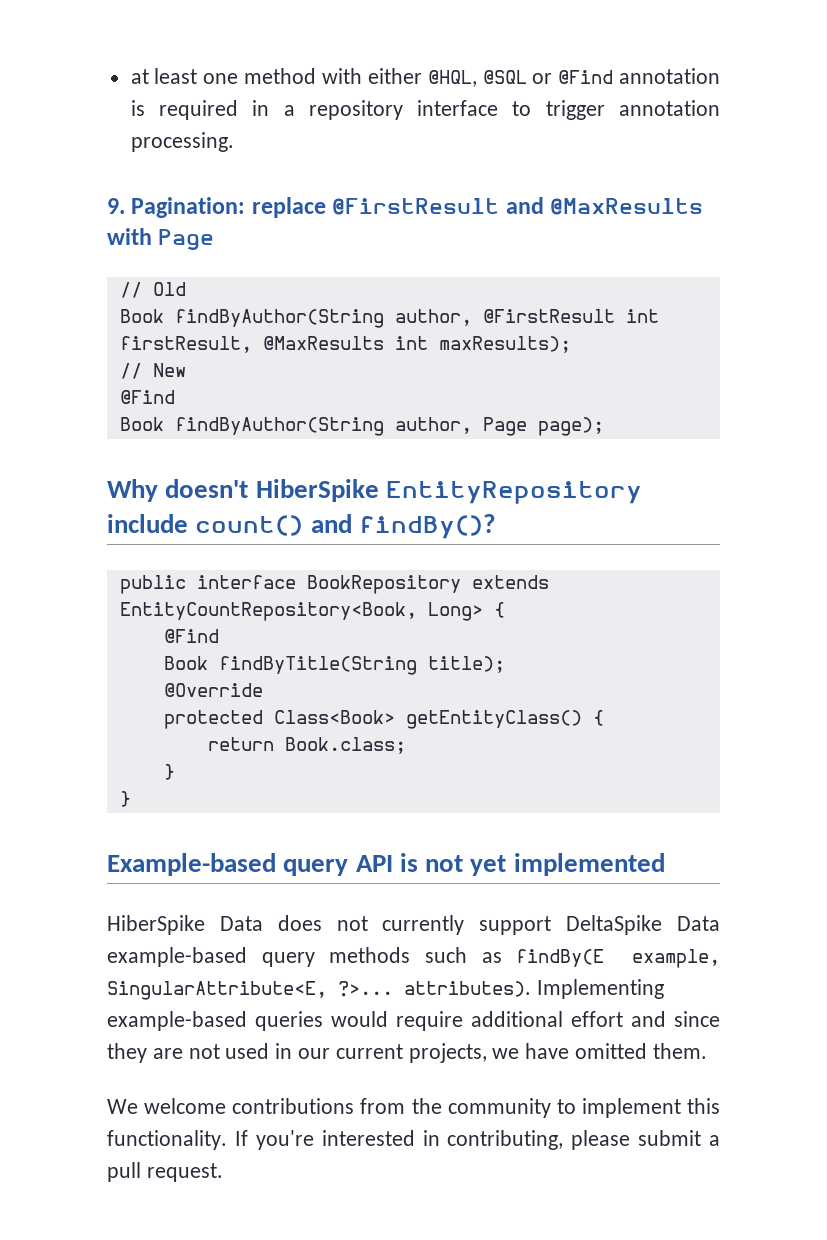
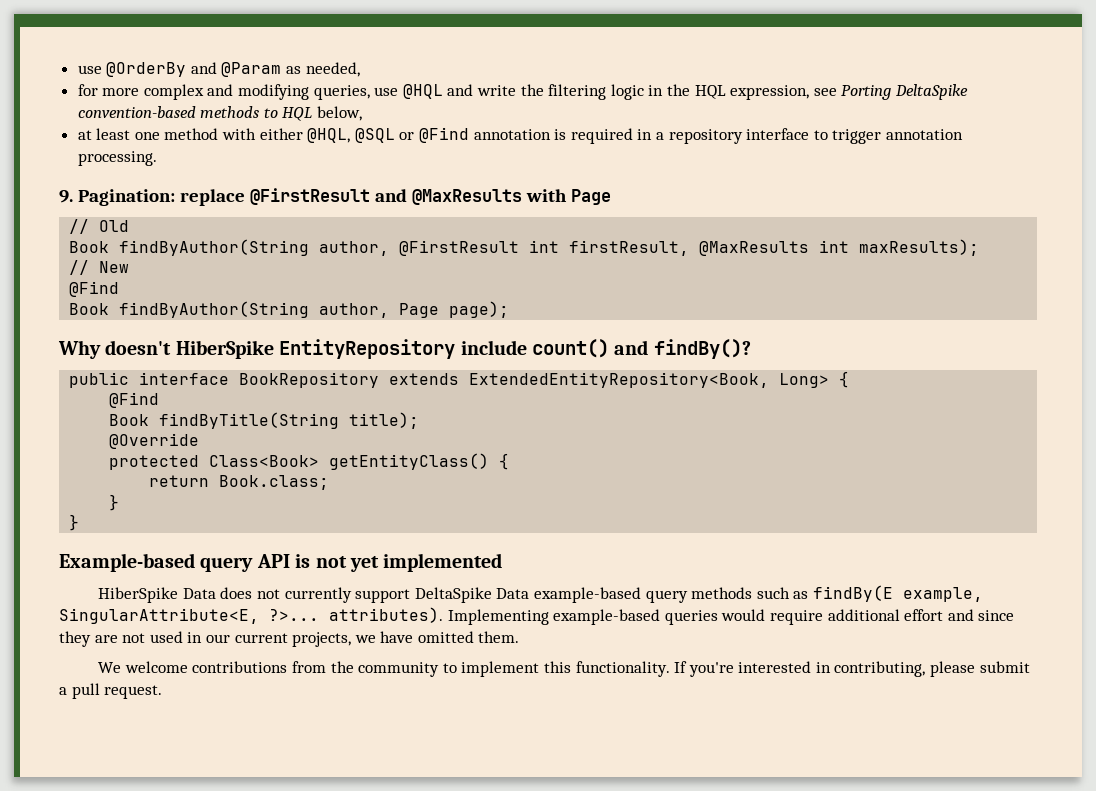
(130, 76) none -> [77,62,360,77] [77,84,968,100] [77,106,363,121] use @OrderBy and @Param as needed, // for more complex and modifying queries, use @HQL and write the filtering logic in the HQL expression, see Porting DeltaSpike convention-based methods to HQL below, //
[119,602,417,621] EntityCountRepository<Book, -> [469,372,770,388] ExtendedEntityRepository<Book,

